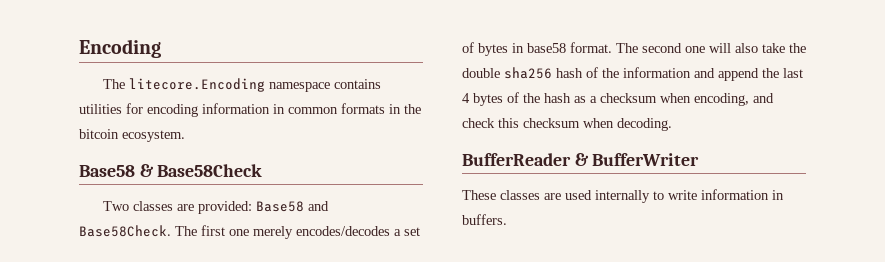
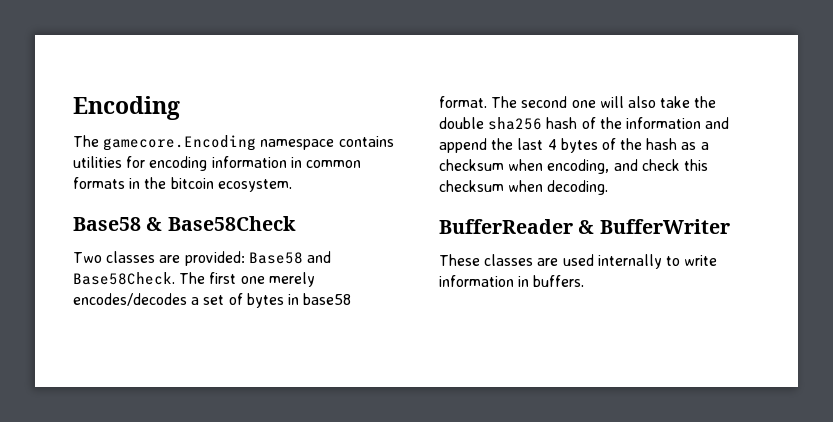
[129,78,266,92] litecore.Encoding -> [103,135,257,151] gamecore.Encoding

